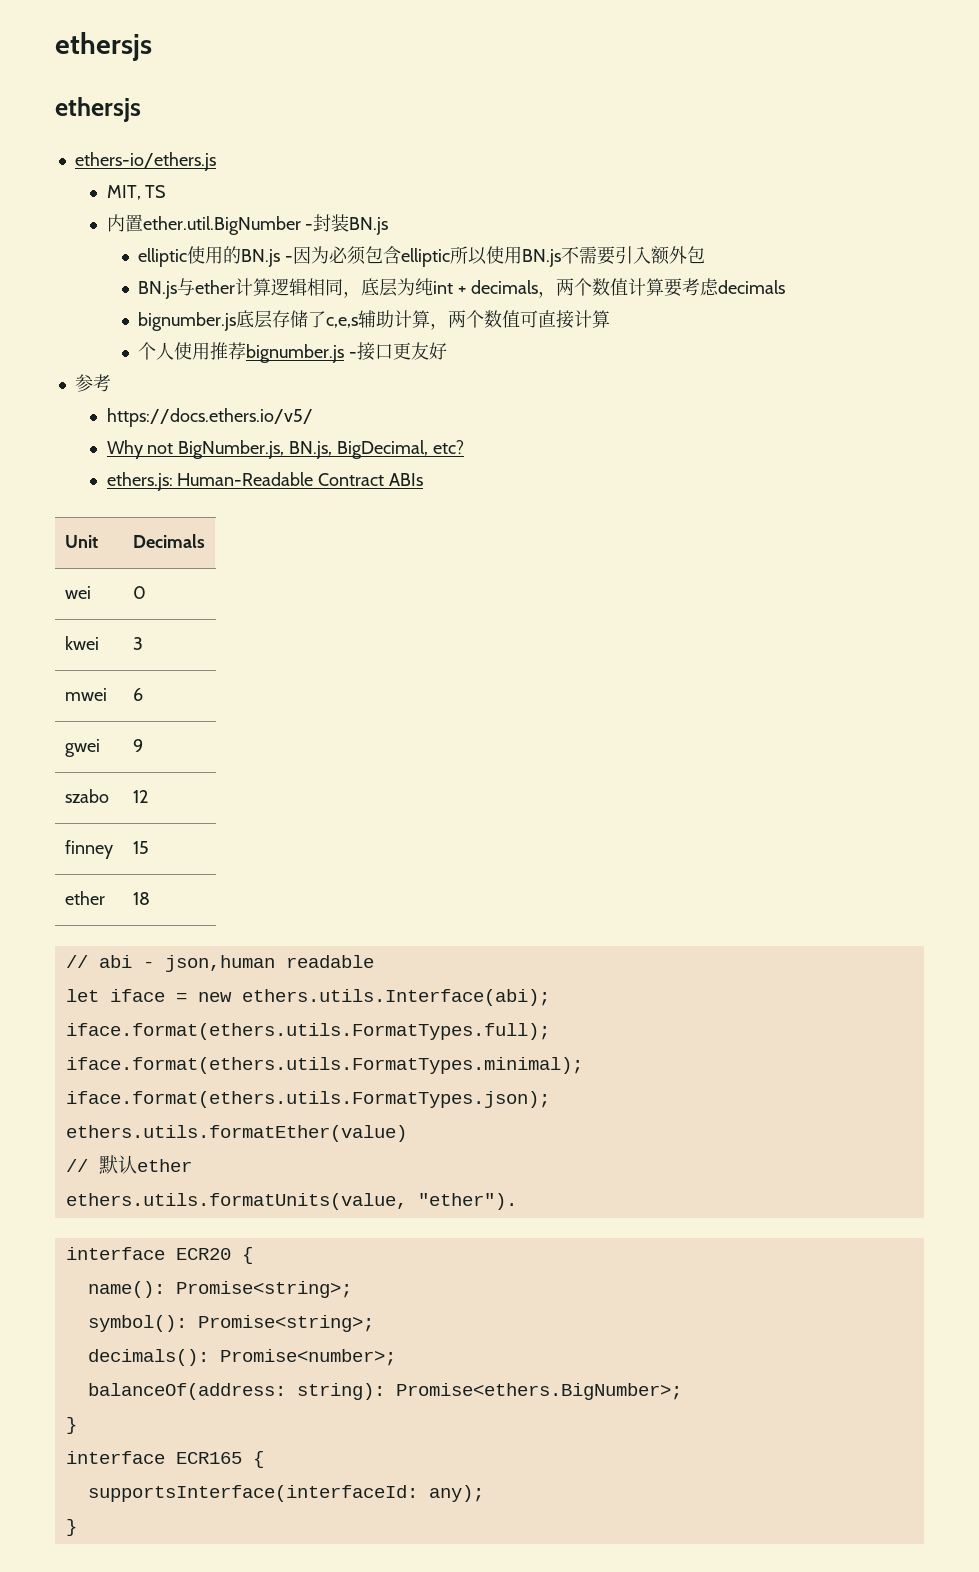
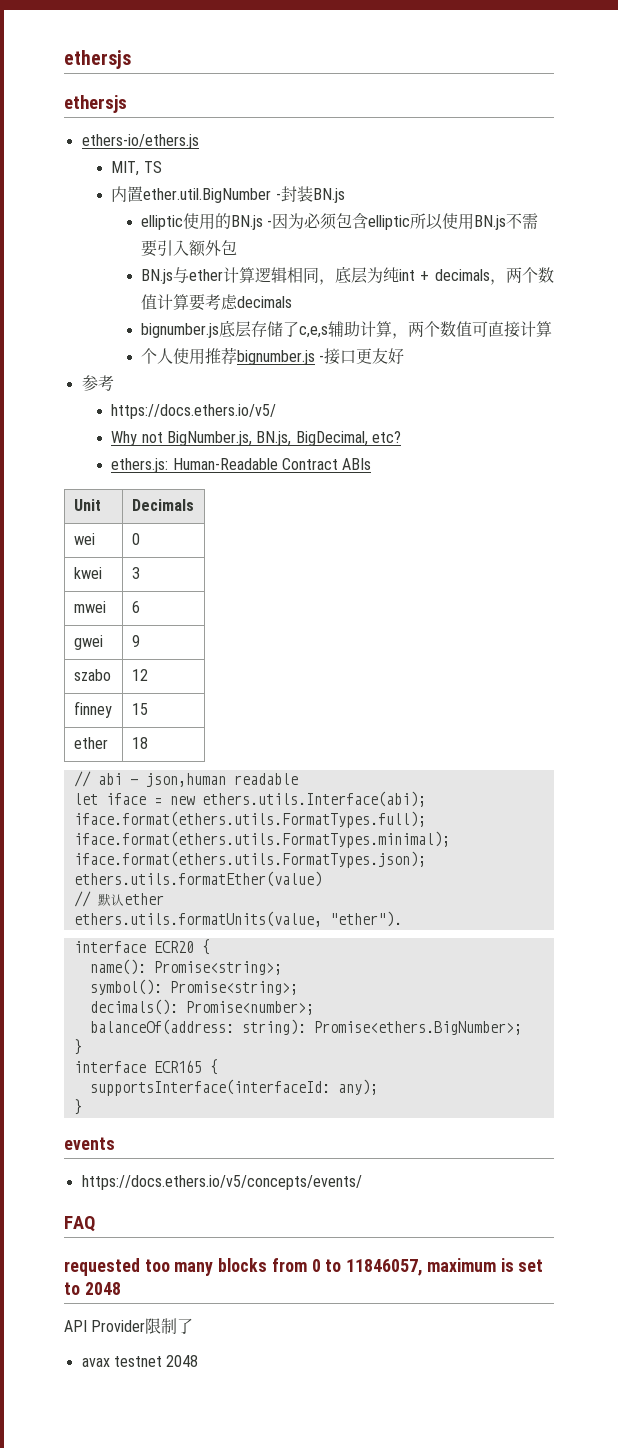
(77, 1527) none -> [64,1137,115,1150] [81,1175,362,1190] [64,1216,95,1232] [64,1258,544,1276] [64,1282,121,1295] [64,1318,194,1334] [81,1355,199,1367] // events // https://docs.ethers.io/v5/concepts/events/ // FAQ // requested too many blocks from 0 to 11846057, maximum is set to 2048 // API Provider限制了 // avax testnet 2048

